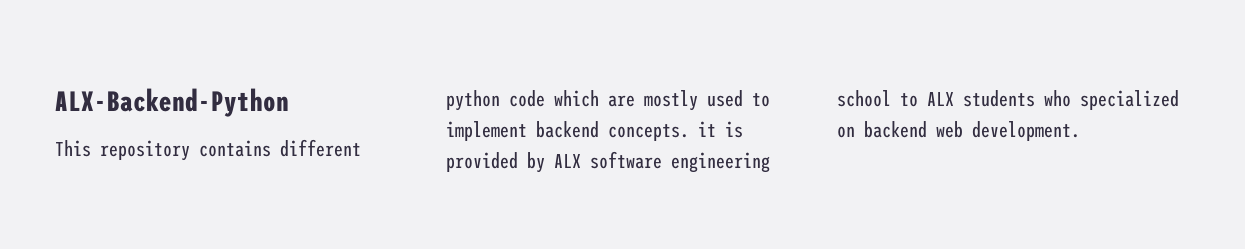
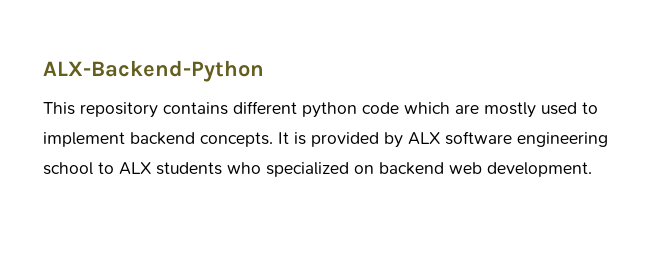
[698,121,716,137] it -> [278,132,289,144] It

